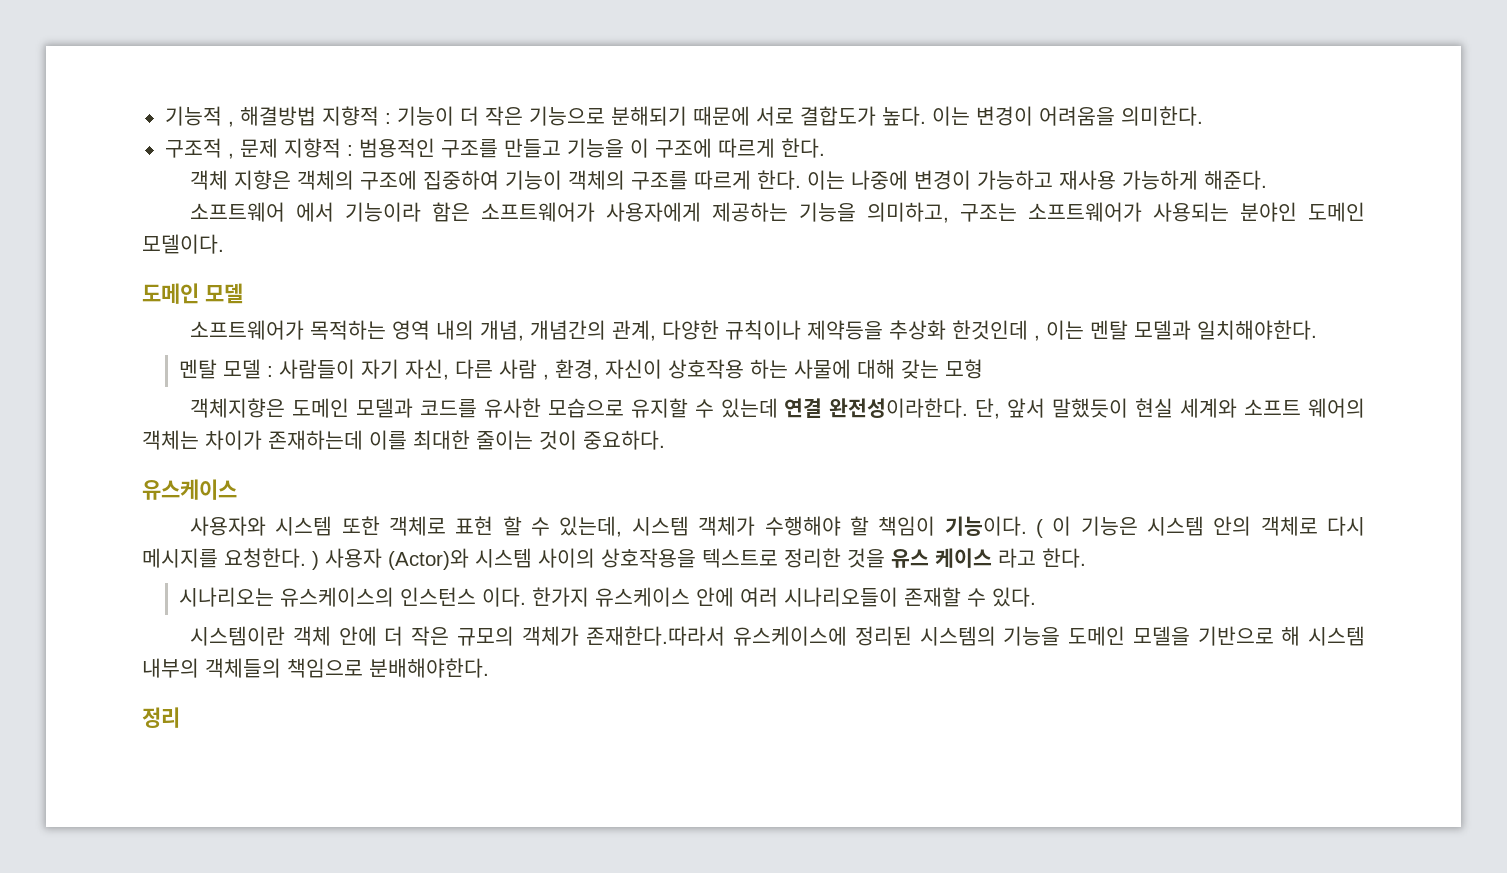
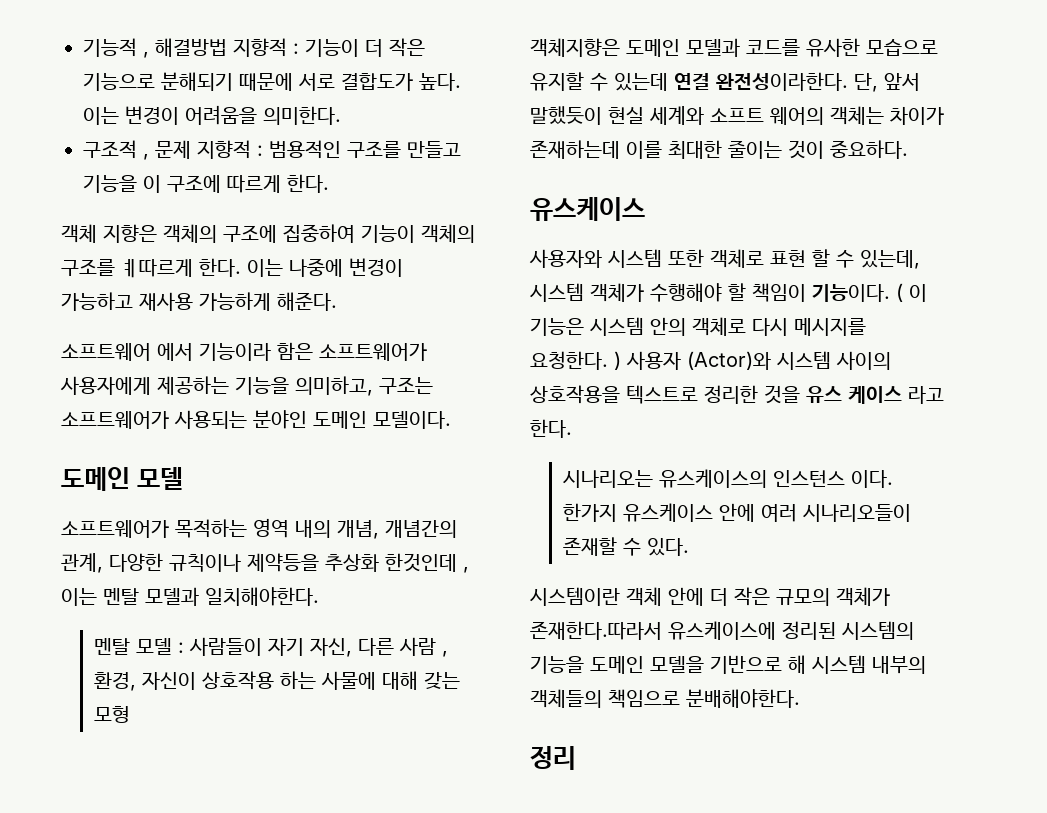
[694,170,752,190] 따르게 -> [121,259,193,278] ㅖ따르게

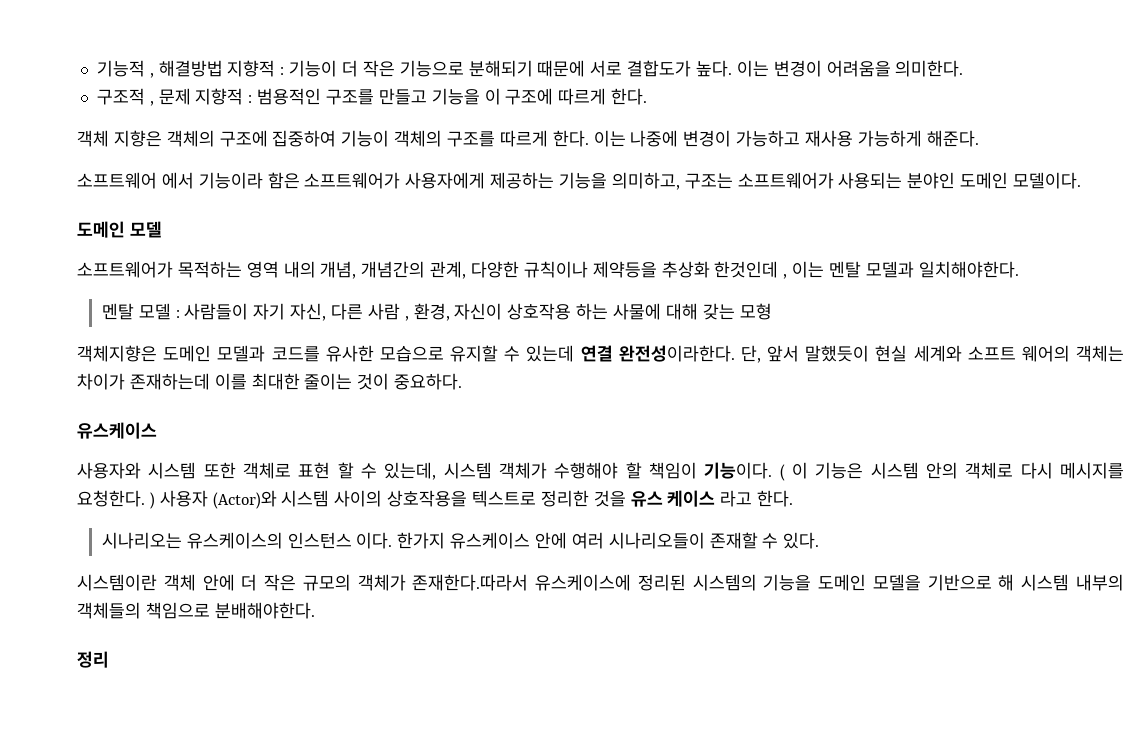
[121,259,193,278] ㅖ따르게 -> [499,130,548,147] 따르게

